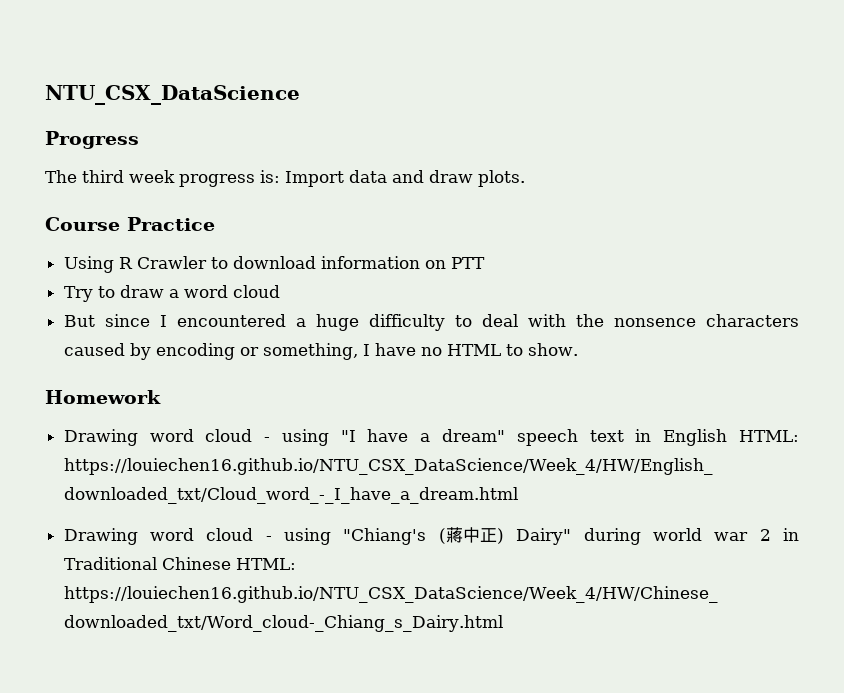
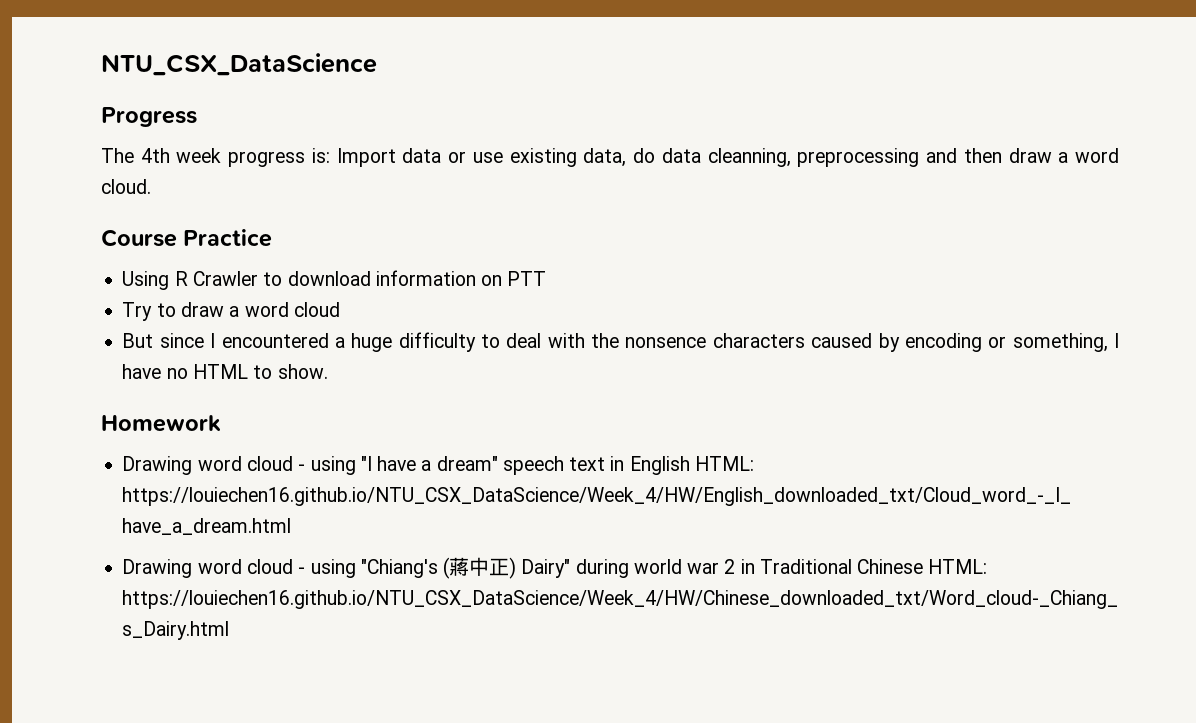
[82,170,124,183] third -> [140,148,170,163] 4th
[392,170,525,187] and draw plots. -> [448,148,1119,167] [101,179,151,194] or use existing data, do data cleanning, preprocessing and then draw a word cloud.

